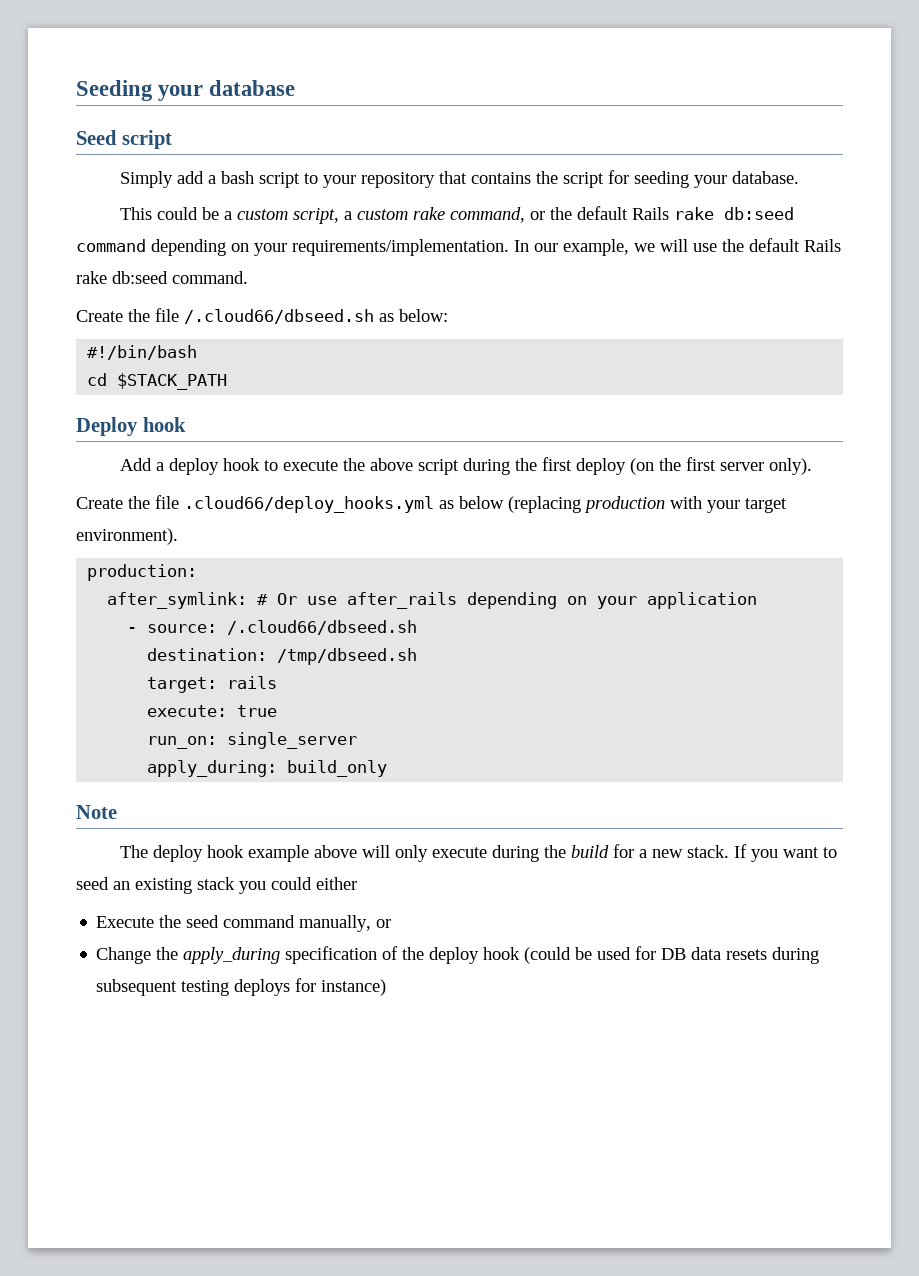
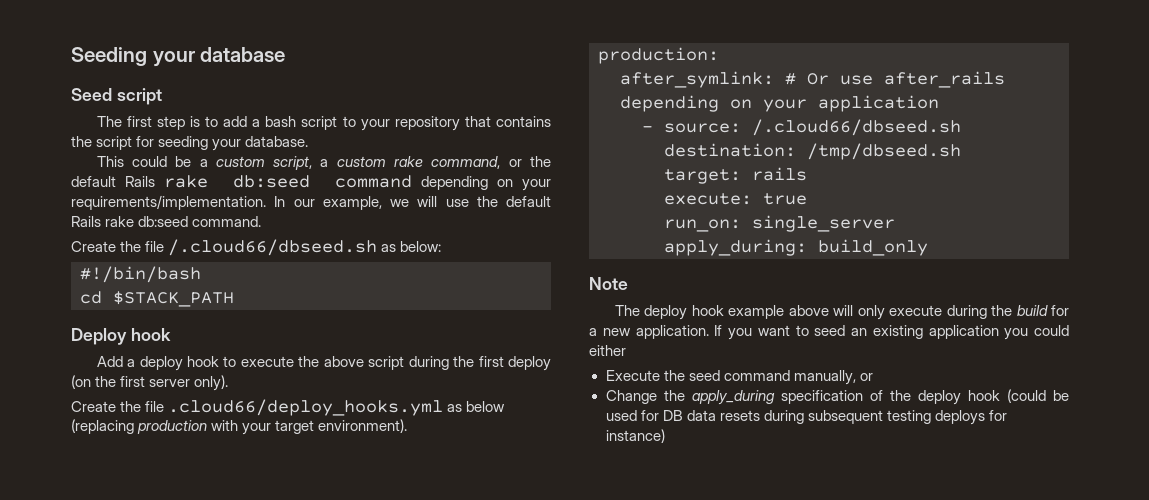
[120,171,174,188] Simply -> [96,116,219,130] The first step is to
[687,845,730,858] stack. -> [635,325,709,339] application.
[197,877,235,890] stack -> [928,325,999,339] application

